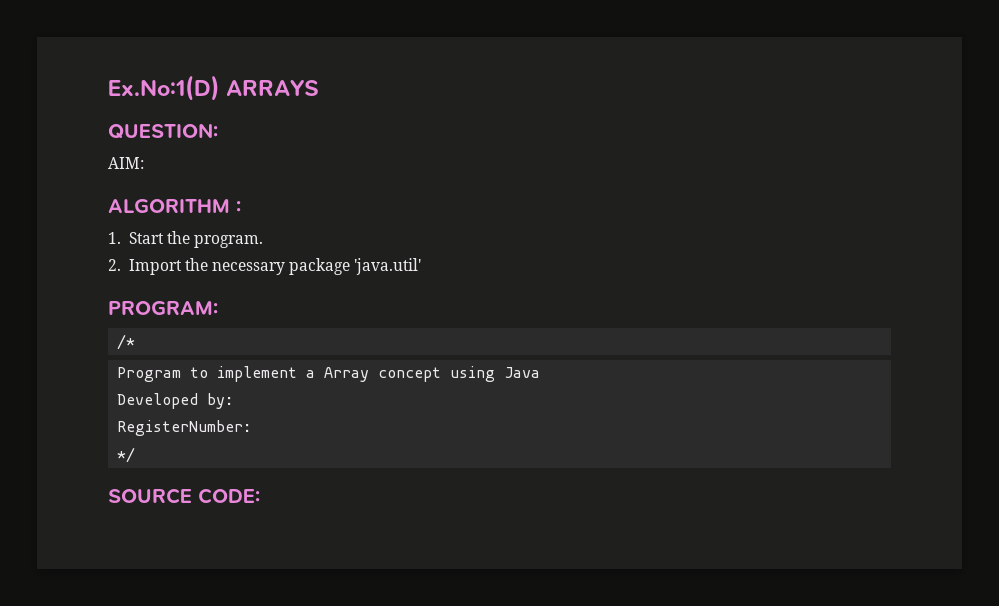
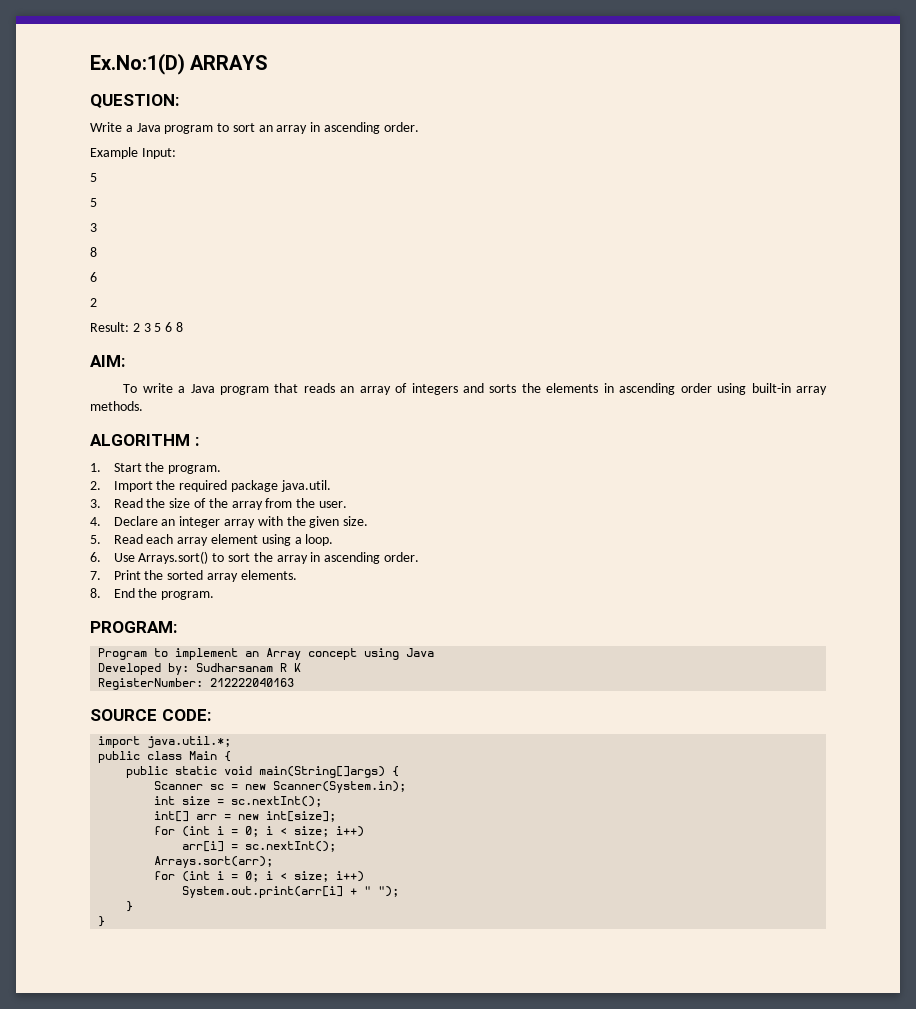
[108,157,144,169] AIM: -> [90,122,419,134] [90,147,176,159] [90,173,97,182] [90,198,97,207] [90,223,97,232] [90,247,97,257] [90,272,97,282] [90,298,97,307] [90,322,183,332] [90,355,125,367] [123,383,828,395] [90,401,143,411] Write a Java program to sort an array in ascending order. // Example Input: // 5 // 5 // 3 // 8 // 6 // 2 // Result: 2 3 5 6 8 // AIM: // To write a Java program that reads an array of integers and sorts the elements in ascending order using built-in array methods.
[212,258,422,275] necessary package 'java.util' -> [179,480,331,492] [90,498,347,510] [90,516,369,528] [90,534,334,546] [90,551,419,564] [90,570,297,582] [90,588,215,600] required package java.util. // 3. Read the size of the array from the user. // 4. Declare an integer array with the given size. // 5. Read each array element using a loop. // 6. Use Arrays.sort() to sort the array in ascending order. // 7. Print the sorted array elements. // 8. End the program.
[117,334,136,350] // /* -> (177, 627) none
[306,370,316,378] a -> [245,651,260,657] an
(234, 401) none -> [196,663,302,672] Sudharsanam R K
[117,447,136,463] // */ -> [210,678,295,687] 212222040163
(260, 496) none -> [98,736,232,748] [98,751,232,763] [126,766,400,778] [154,781,407,793] [154,796,323,807] [154,811,337,822] [154,826,365,837] [182,841,337,852] [154,856,274,868] [154,871,365,882] [182,886,400,898] [126,901,134,912] [98,916,106,927] // import java.util.*; // public class Main { // public static void main(String[]args) { // Scanner sc = new Scanner(System.in); // int size = sc.nextInt(); // int[] arr = new int[size]; // for (int i = 0; i < size; i++) // arr[i] = sc.nextInt(); // Arrays.sort(arr); // for (int i = 0; i < size; i++) // System.out.print(arr[i] + " "); // } // }

